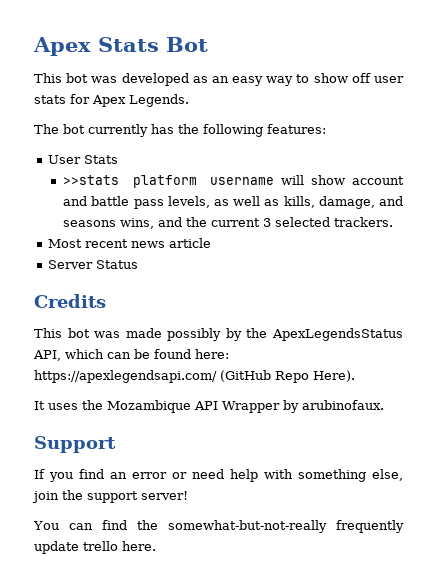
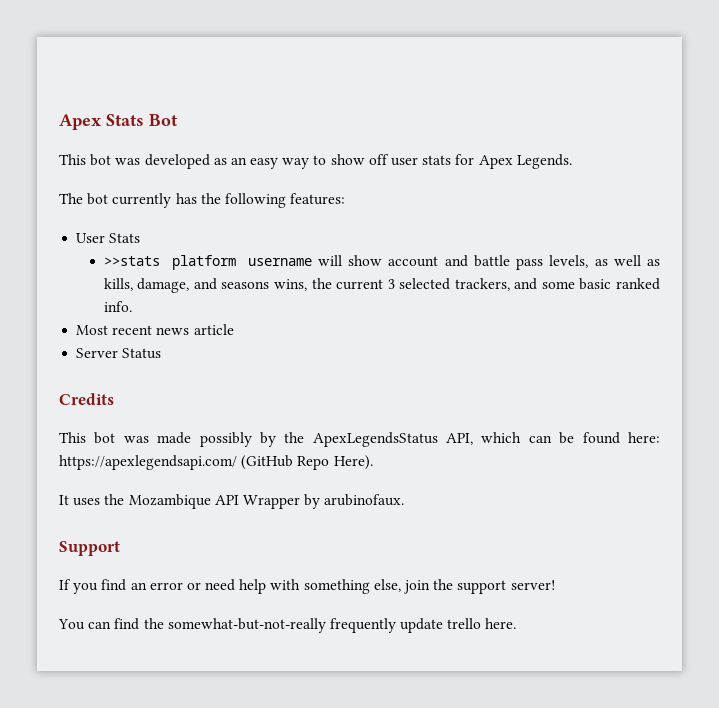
[158,217,183,227] and -> (308, 285) none
[334,217,394,227] trackers. -> [454,278,660,291] [103,301,132,312] trackers, and some basic ranked info.

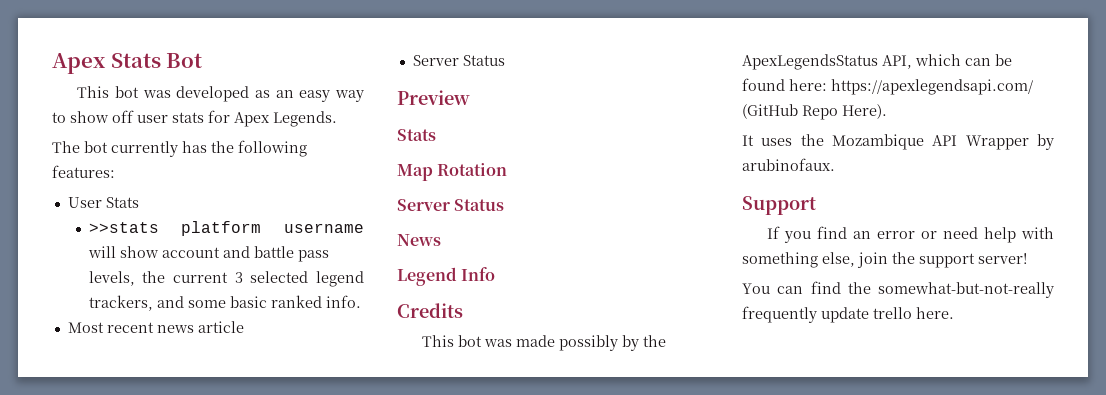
[594,255,660,266] [103,278,308,293] as well as kills, damage, and seasons wins, -> (135, 278) none
(451, 284) none -> [316,271,364,287] legend
(162, 353) none -> [397,90,470,105] [397,129,436,141] [397,163,508,181] [397,199,505,211] [397,234,441,246] [397,267,496,286] // Preview // Stats // Map Rotation // Server Status // News // Legend Info

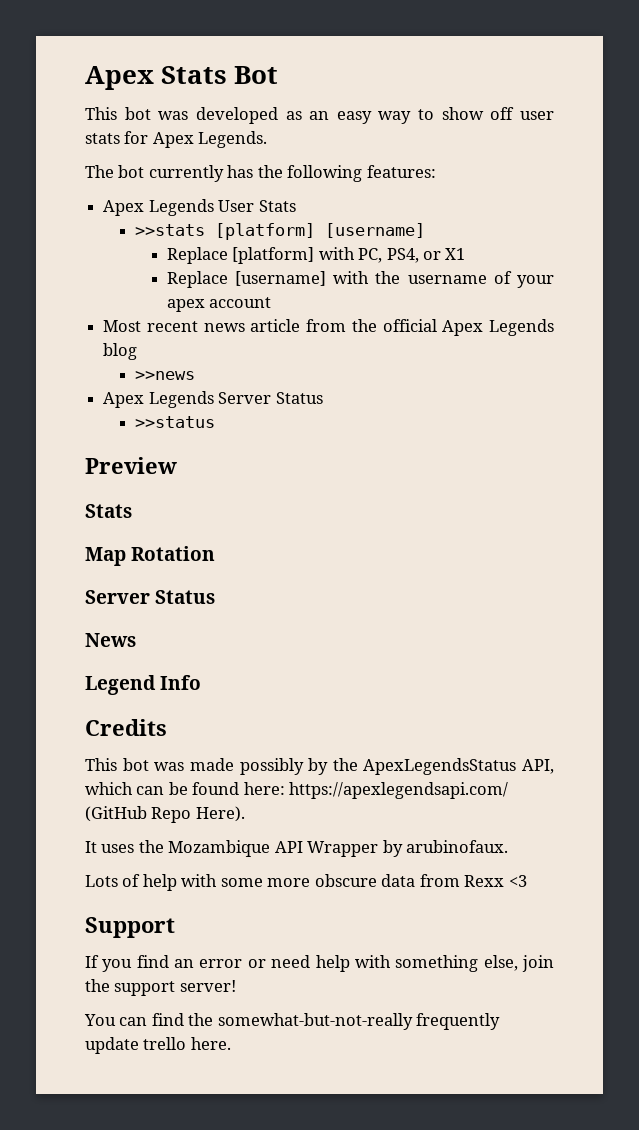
(115, 171) none -> [103,199,214,216] Apex Legends
[181,221,364,236] [87,246,329,262] [88,271,364,287] [88,295,361,311] [67,321,244,333] [412,55,505,66] platform username will show account and battle pass levels, the current 3 selected legend trackers, and some basic ranked info. // Most recent news article // Server Status -> [214,223,425,240] [166,247,466,264] [166,271,554,288] [166,297,272,312] [103,319,554,336] [103,343,138,360] [134,371,195,380] [103,391,323,408] [134,416,215,428] [platform] [username] // Replace [platform] with PC, PS4, or X1 // Replace [username] with the username of your apex account // Most recent news article from the official Apex Legends blog // >>news // Apex Legends Server Status // >>status
(835, 164) none -> [85,874,527,891] // Lots of help with some more obscure data from Rexx <3

